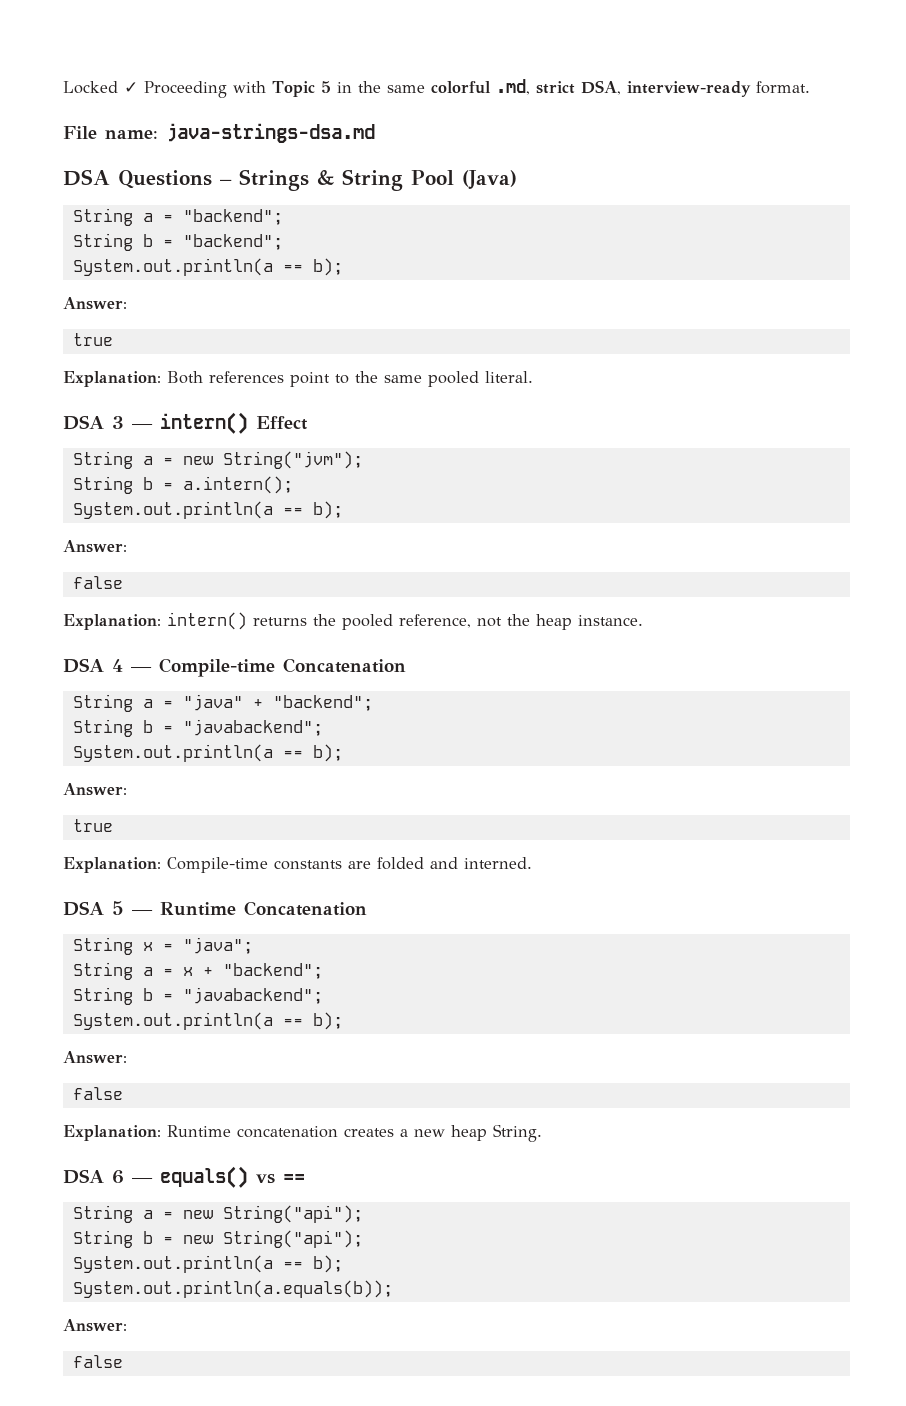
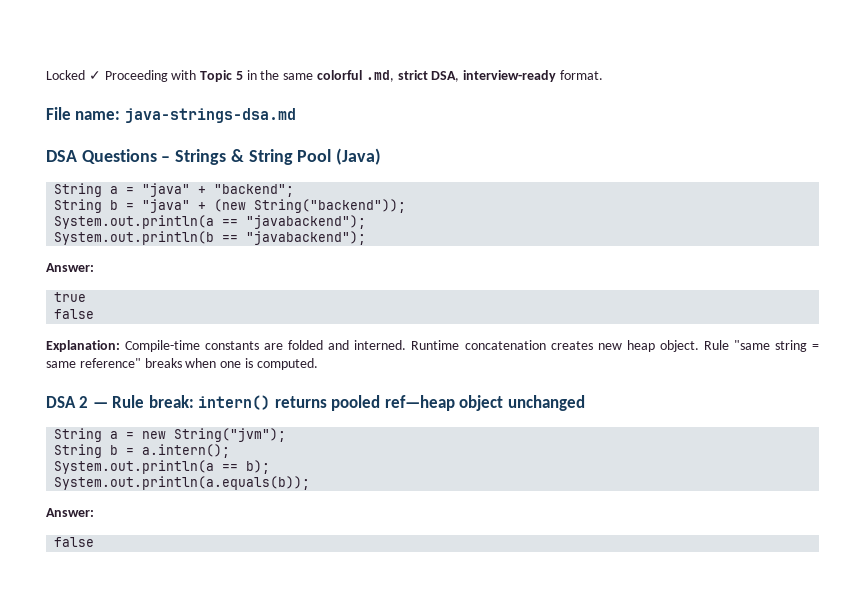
[182,209,283,225] [72,233,283,251] [72,258,343,276] [63,297,127,310] [72,333,113,346] [63,371,533,387] [63,412,308,434] "backend"; // String b = "backend"; // System.out.println(a == b); // Answer: // true // Explanation: Both references point to the same pooled literal. // DSA 3 — intern() Effect -> [142,183,295,197] [54,199,407,213] [54,215,367,229] [54,231,367,245] [46,263,94,272] [54,292,87,302] [54,309,95,319] [46,340,819,352] [46,358,318,370] [46,395,585,411] "java" + "backend"; // String b = "java" + (new String("backend")); // System.out.println(a == "javabackend"); // System.out.println(b == "javabackend"); // Answer: // true // false // Explanation: Compile-time constants are folded and interned. Runtime concatenation creates new heap object. Rule "same string = same reference" breaks when one is computed. // DSA 2 — Rule break: intern() returns pooled ref—heap object unchanged
[63,540,127,553] [72,576,123,589] [63,612,643,630] [63,658,406,677] [72,694,373,712] [72,719,323,737] [72,744,343,762] [63,783,127,796] [72,819,113,832] [63,857,532,873] [63,901,367,916] [72,937,253,955] [72,962,323,980] [72,987,323,1005] [72,1012,343,1030] [63,1051,127,1064] [72,1087,123,1100] [63,1124,542,1142] [63,1166,305,1188] [72,1205,363,1223] [72,1230,363,1248] [72,1255,343,1273] // Answer: // false // Explanation: intern() returns the pooled reference, not the heap instance. // DSA 4 — Compile-time Concatenation // String a = "java" + "backend"; // String b = "javabackend"; // System.out.println(a == b); // Answer: // true // Explanation: Compile-time constants are folded and interned. // DSA 5 — Runtime Concatenation // String x = "java"; // String a = x + "backend"; // String b = "javabackend"; // System.out.println(a == b); // Answer: // false // Explanation: Runtime concatenation creates a new heap String. // DSA 6 — equals() vs == // String a = new String("api"); // String b = new String("api"); // System.out.println(a == b); -> (271, 467) none

